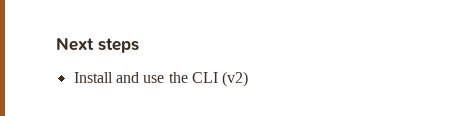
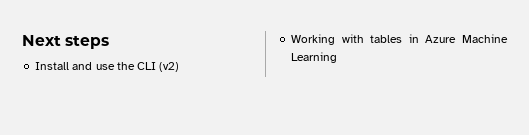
(249, 79) none -> [291,34,508,45] [291,52,338,63] // Working with tables in Azure Machine Learning

